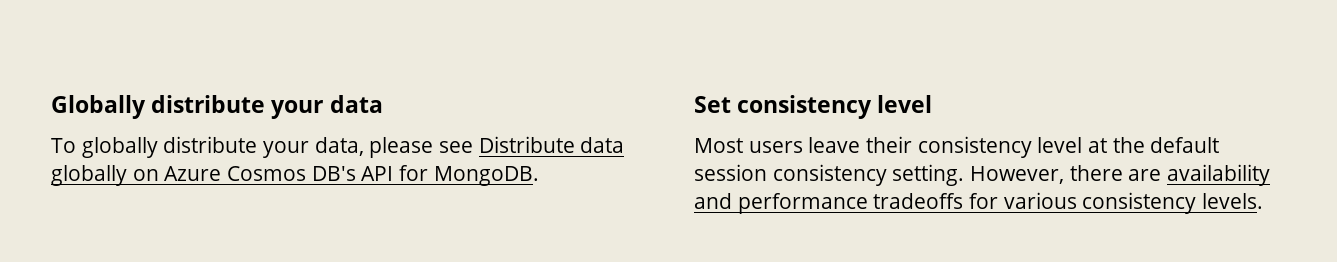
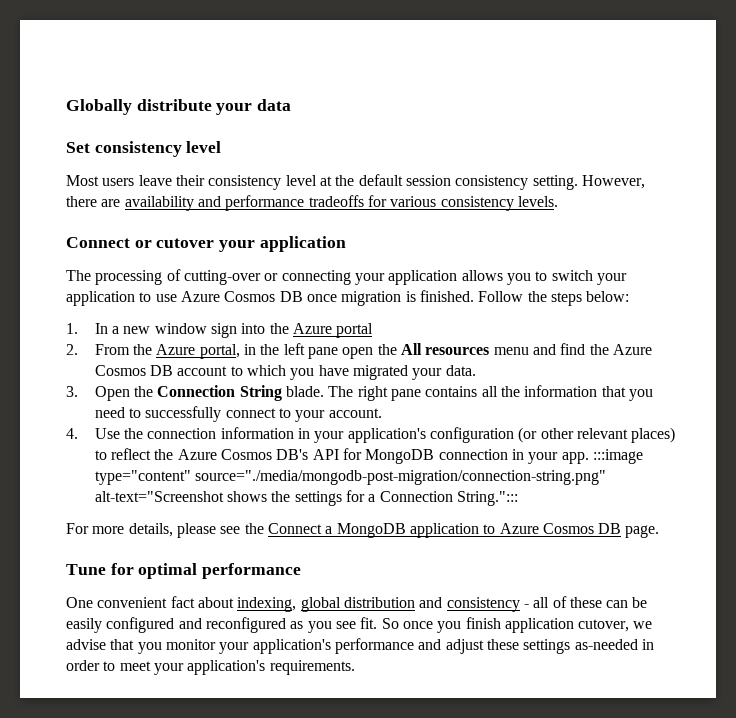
[51,136,625,158] [51,165,539,186] // To globally distribute your data, please see Distribute data globally on Azure Cosmos DB's API for MongoDB. -> (292, 105) none
(1264, 201) none -> [66,236,346,252] [66,269,627,285] [66,290,630,306] [66,323,374,338] [66,343,652,359] [94,365,476,380] [66,385,653,401] [94,406,382,422] [66,427,676,443] [94,448,643,464] [94,470,607,485] [94,490,518,506] [66,523,660,538] [66,563,302,579] [66,596,648,612] [66,617,653,633] [66,638,654,654] [66,660,355,675] // Connect or cutover your application // The processing of cutting-over or connecting your application allows you to switch your application to use Azure Cosmos DB once migration is finished. Follow the steps below: // 1. In a new window sign into the Azure portal // 2. From the Azure portal, in the left pane open the All resources menu and find the Azure Cosmos DB account to which you have migrated your data. // 3. Open the Connection String blade. The right pane contains all the information that you need to successfully connect to your account. // 4. Use the connection information in your application's configuration (or other relevant places) to reflect the Azure Cosmos DB's API for MongoDB connection in your app. :::image type="content" source="./media/mongodb-post-migration/connection-string.png" alt-text="Screenshot shows the settings for a Connection String."::: // For more details, please see the Connect a MongoDB application to Azure Cosmos DB page. // Tune for optimal performance // One convenient fact about indexing, global distribution and consistency - all of these can be easily configured and reconfigured as you see fit. So once you finish application cutover, we advise that you monitor your application's performance and adjust these settings as-needed in order to meet your application's requirements.

